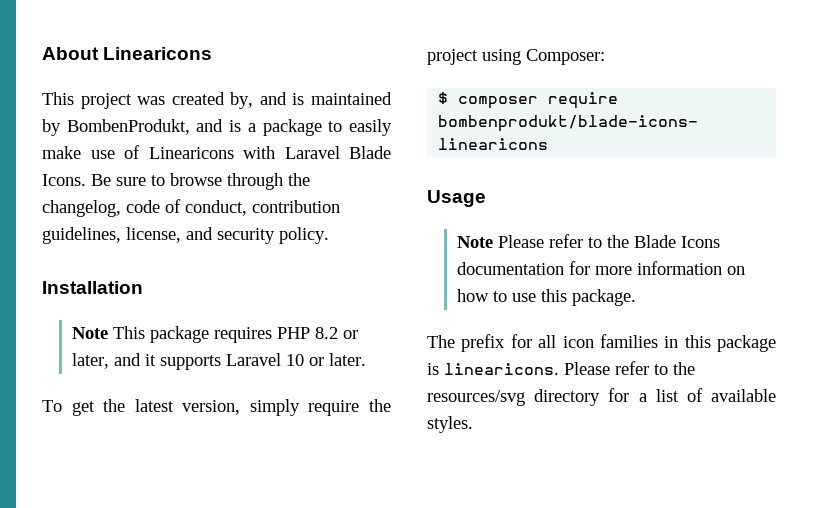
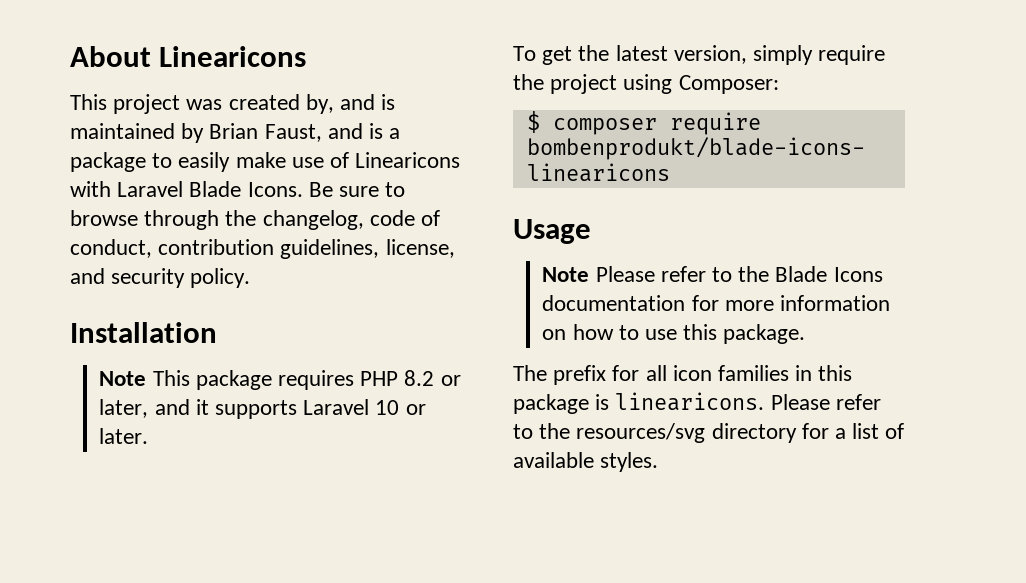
[66,119,190,135] BombenProdukt, -> [209,123,322,142] Brian Faust,

